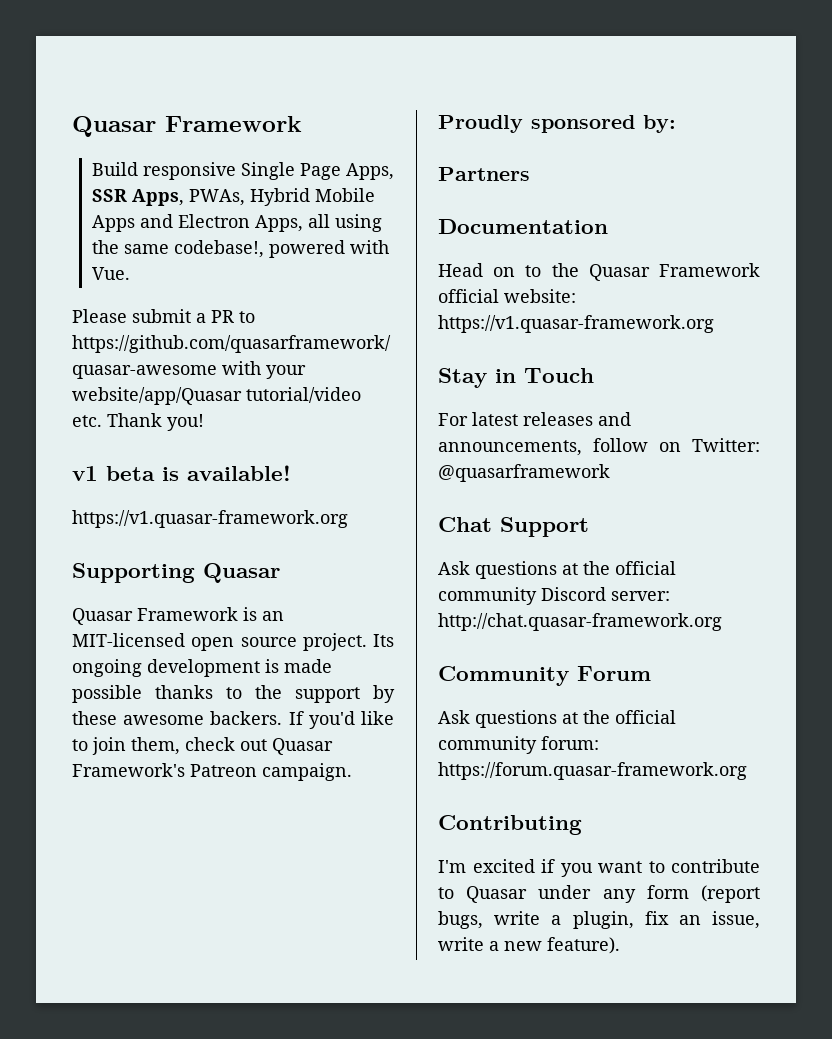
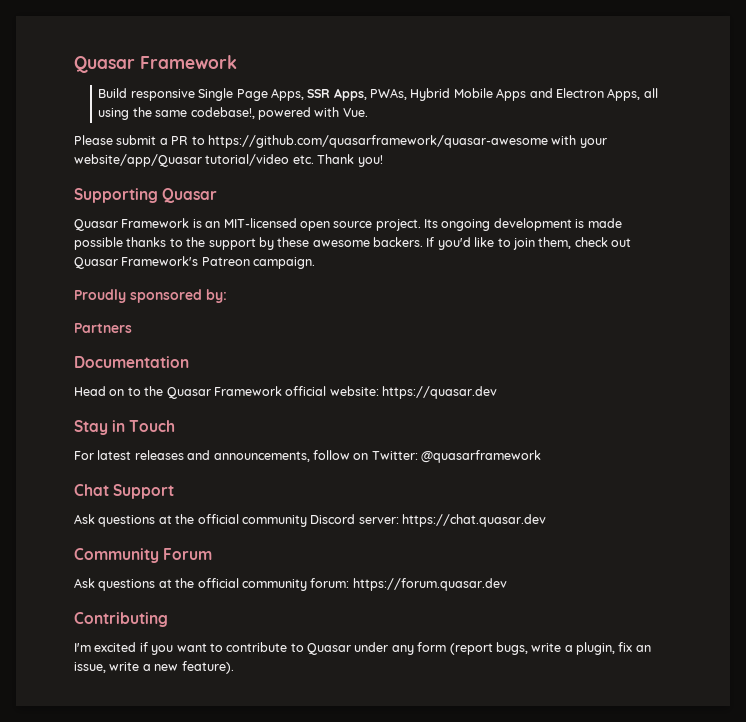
[72,465,291,481] [72,510,348,528] // v1 beta is available! // https://v1.quasar-framework.org -> (383, 161) none
[438,315,714,333] https://v1.quasar-framework.org -> [382,386,497,399] https://quasar.dev
[438,613,722,631] http://chat.quasar-framework.org -> [402,514,546,527] https://chat.quasar.dev
[438,762,747,780] https://forum.quasar-framework.org -> [352,578,507,591] https://forum.quasar.dev

